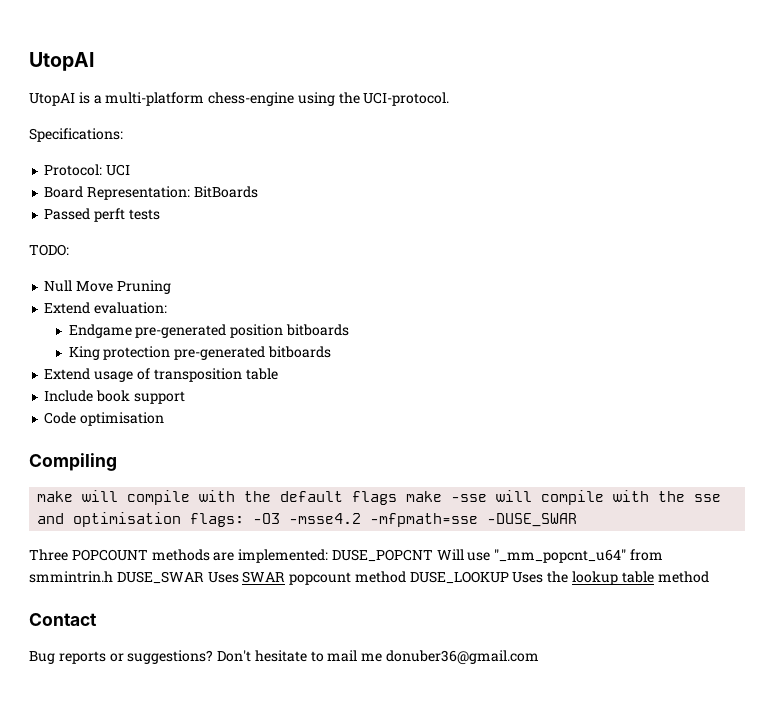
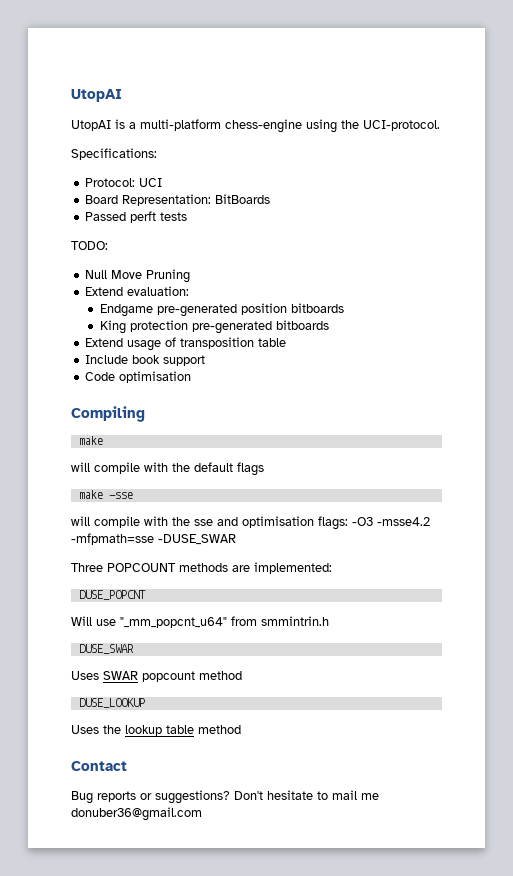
(74, 496) none -> (103, 440) //
(398, 498) none -> (264, 469) //
(488, 498) none -> (133, 495) //
(329, 556) none -> (332, 568) //
(433, 555) none -> (146, 595) //
(113, 577) none -> (329, 621) //
(204, 577) none -> (134, 649) //
(406, 577) none -> (242, 675) //
(509, 577) none -> (145, 703) //

